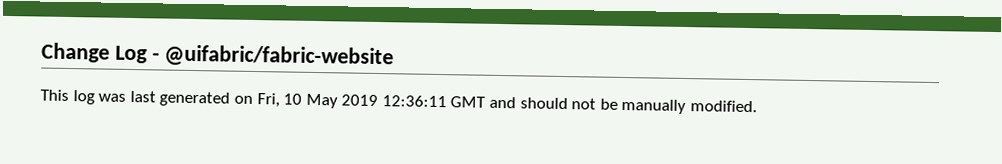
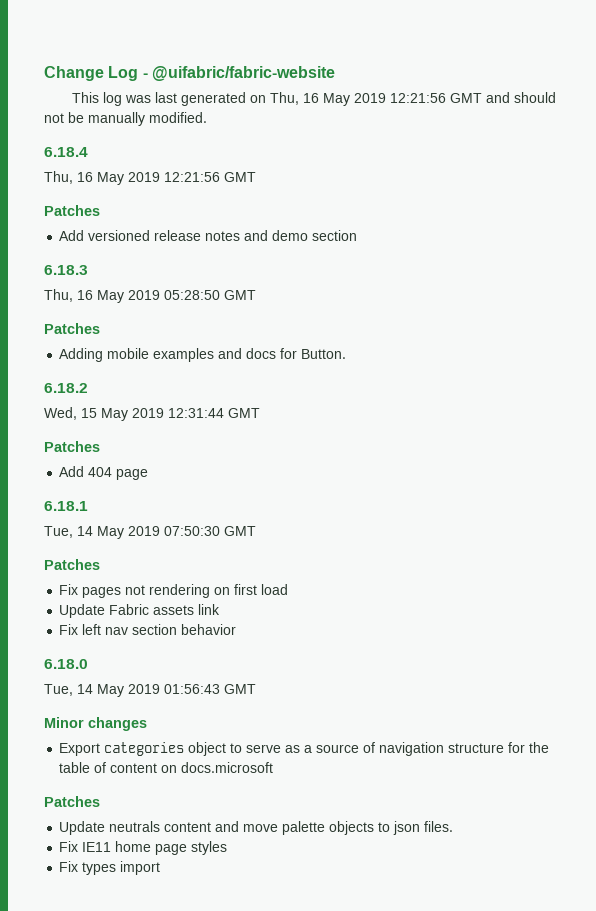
[256,93,447,109] Fri, 10 May 2019 12:36:11 -> [270,92,447,106] Thu, 16 May 2019 12:21:56
(758, 106) none -> [44,147,88,157] [44,171,256,185] [44,205,100,216] [59,230,358,241] [44,265,88,275] [44,289,256,303] [44,323,100,334] [59,348,347,362] [44,383,88,393] [44,407,260,421] [44,441,100,452] [59,466,149,480] [44,501,88,511] [44,526,256,539] [44,559,100,570] [59,584,289,598] [59,604,221,618] [59,624,237,635] [44,659,88,669] [44,684,256,697] [44,717,147,731] [59,742,550,756] [59,762,274,773] [44,796,100,807] [59,821,454,835] [59,841,228,855] [59,861,161,875] // 6.18.4 // Thu, 16 May 2019 12:21:56 GMT // Patches // Add versioned release notes and demo section // 6.18.3 // Thu, 16 May 2019 05:28:50 GMT // Patches // Adding mobile examples and docs for Button. // 6.18.2 // Wed, 15 May 2019 12:31:44 GMT // Patches // Add 404 page // 6.18.1 // Tue, 14 May 2019 07:50:30 GMT // Patches // Fix pages not rendering on first load // Update Fabric assets link // Fix left nav section behavior // 6.18.0 // Tue, 14 May 2019 01:56:43 GMT // Minor changes // Export categories object to serve as a source of navigation structure for the table of content on docs.microsoft // Patches // Update neutrals content and move palette objects to json files. // Fix IE11 home page styles // Fix types import

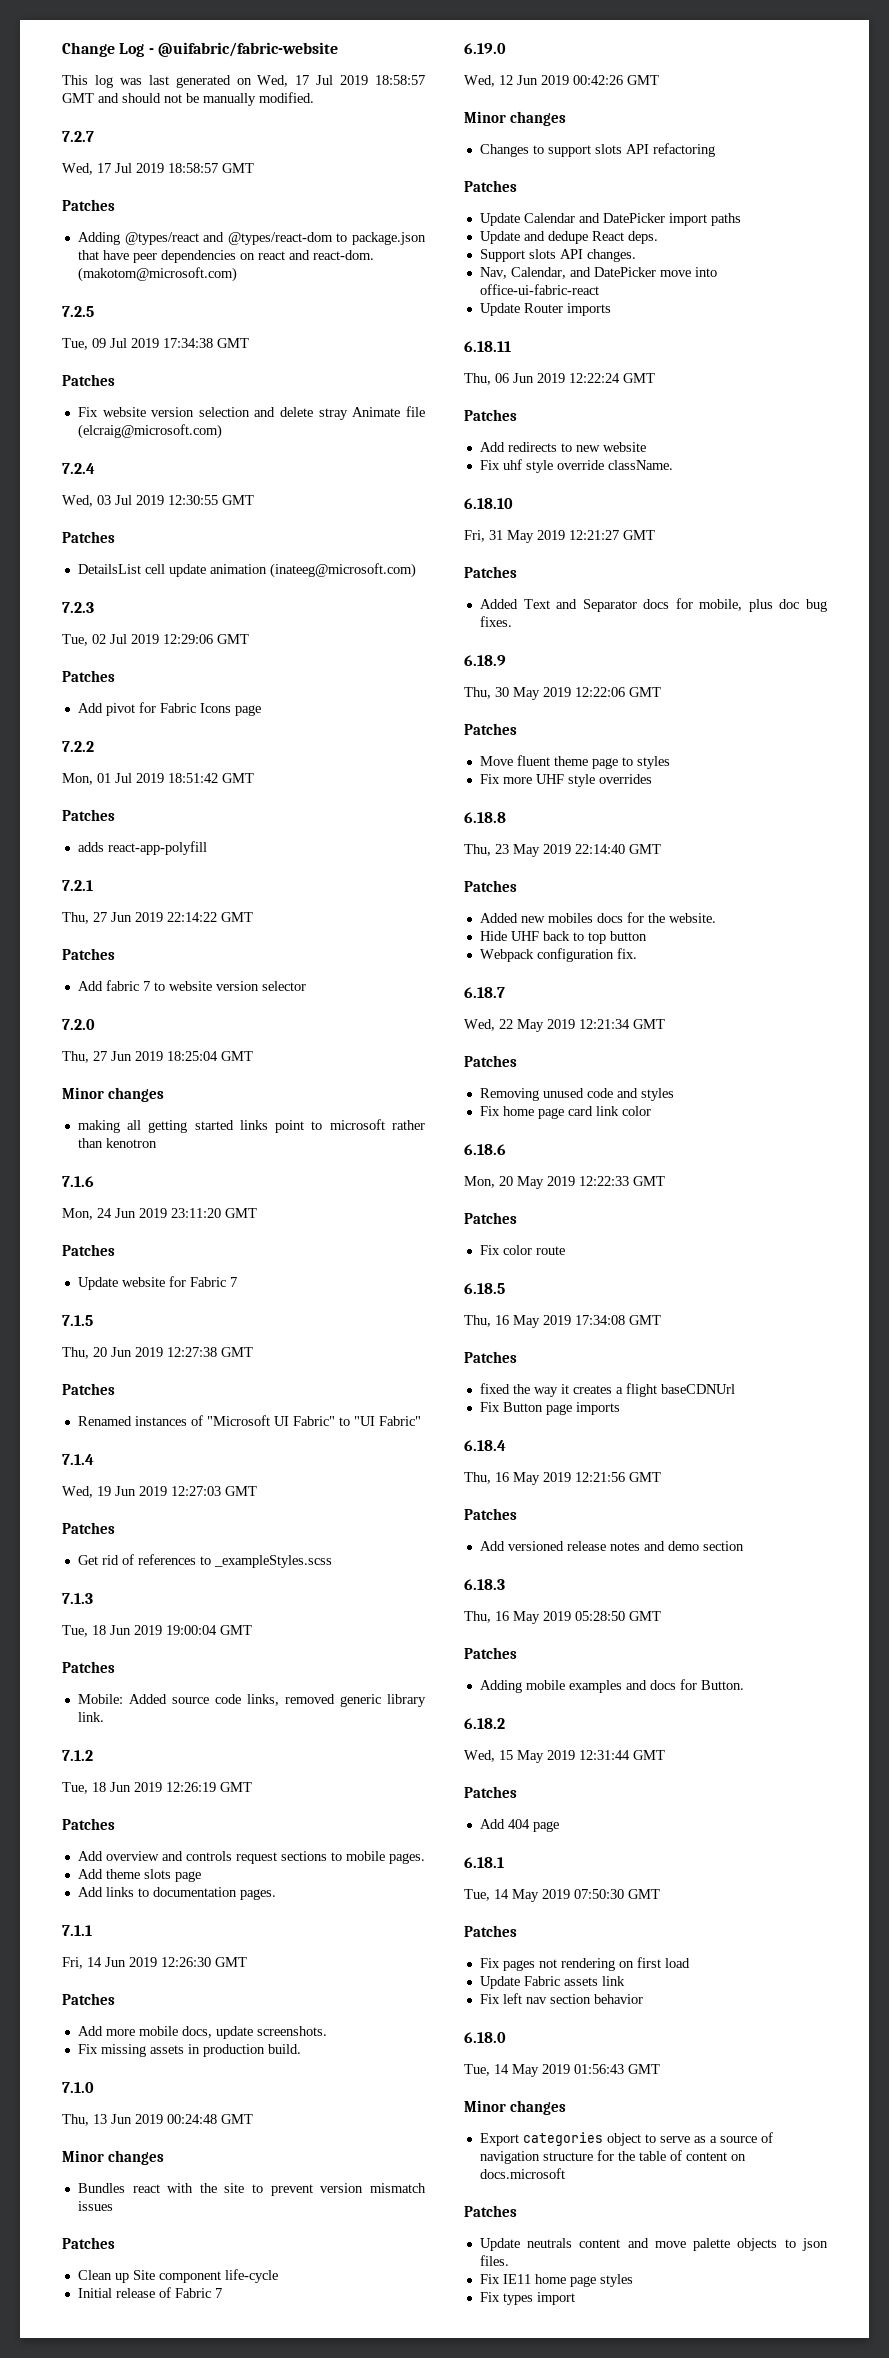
[270,92,447,106] Thu, 16 May 2019 12:21:56 -> [257,75,425,87] Wed, 17 Jul 2019 18:58:57
(207, 117) none -> [62,131,94,142] [62,163,254,175] [62,199,115,211] [77,232,427,245] [77,250,374,263] [77,267,237,282] [62,306,94,317] [62,338,249,350] [62,374,115,386] [77,406,426,420] [77,424,222,439] [62,463,95,474] [62,495,254,507] [62,531,115,543] [77,563,416,578] [62,602,94,613] [62,634,249,646] [62,670,115,682] [77,702,261,716] [62,741,94,752] [62,773,254,785] [62,809,115,821] [77,841,207,855] [62,880,93,891] [62,912,253,924] [62,948,115,960] [77,980,306,991] [62,1019,95,1030] [62,1051,253,1063] [62,1087,164,1102] [77,1119,425,1133] [77,1138,157,1148] [62,1176,94,1187] [62,1208,257,1220] [62,1244,115,1256] [77,1276,237,1290] [62,1315,93,1326] [62,1347,253,1359] [62,1383,115,1395] [77,1415,421,1426] [62,1454,94,1465] [62,1486,257,1498] [62,1522,115,1534] [77,1554,332,1568] [62,1593,93,1604] [62,1625,252,1637] [62,1661,115,1673] [77,1694,427,1707] [77,1712,104,1722] [62,1750,93,1761] [62,1782,252,1794] [62,1818,115,1830] [77,1851,425,1864] [77,1869,201,1882] [77,1887,276,1900] [62,1925,92,1936] [62,1957,247,1969] [62,1993,115,2005] [77,2026,327,2039] [77,2044,301,2057] [62,2082,94,2093] [62,2114,253,2126] [62,2150,164,2165] [77,2183,426,2196] [77,2201,113,2211] [62,2237,115,2249] [77,2269,278,2283] [77,2287,222,2298] [464,43,506,54] [464,75,659,87] [464,111,566,126] [479,143,715,157] [464,180,517,192] [479,213,741,226] [479,231,658,244] [479,249,636,262] [479,267,717,279] [479,284,599,295] [479,303,611,316] [464,341,511,352] [464,373,655,385] [464,409,517,421] [479,442,646,452] [479,459,673,473] [464,498,513,509] [464,530,655,543] [464,566,517,578] [479,598,827,612] [479,616,512,627] [464,655,506,666] [464,687,661,700] [464,723,517,735] [479,755,670,769] [479,774,652,787] [464,812,506,823] [464,844,661,857] [464,880,517,892] [479,912,716,923] [479,931,647,944] [479,948,637,962] [464,987,505,998] [464,1019,665,1032] [464,1055,517,1067] [479,1088,674,1101] [479,1106,651,1119] [464,1144,506,1155] [464,1176,665,1189] [464,1212,517,1224] [479,1245,565,1255] [464,1283,505,1294] [464,1315,661,1328] [464,1351,517,1363] [479,1383,735,1397] [479,1402,620,1415] // 7.2.7 // Wed, 17 Jul 2019 18:58:57 GMT // Patches // Adding @types/react and @types/react-dom to package.json that have peer dependencies on react and react-dom. (makotom@microsoft.com) // 7.2.5 // Tue, 09 Jul 2019 17:34:38 GMT // Patches // Fix website version selection and delete stray Animate file (elcraig@microsoft.com) // 7.2.4 // Wed, 03 Jul 2019 12:30:55 GMT // Patches // DetailsList cell update animation (inateeg@microsoft.com) // 7.2.3 // Tue, 02 Jul 2019 12:29:06 GMT // Patches // Add pivot for Fabric Icons page // 7.2.2 // Mon, 01 Jul 2019 18:51:42 GMT // Patches // adds react-app-polyfill // 7.2.1 // Thu, 27 Jun 2019 22:14:22 GMT // Patches // Add fabric 7 to website version selector // 7.2.0 // Thu, 27 Jun 2019 18:25:04 GMT // Minor changes // making all getting started links point to microsoft rather than kenotron // 7.1.6 // Mon, 24 Jun 2019 23:11:20 GMT // Patches // Update website for Fabric 7 // 7.1.5 // Thu, 20 Jun 2019 12:27:38 GMT // Patches // Renamed instances of "Microsoft UI Fabric" to "UI Fabric" // 7.1.4 // Wed, 19 Jun 2019 12:27:03 GMT // Patches // Get rid of references to _exampleStyles.scss // 7.1.3 // Tue, 18 Jun 2019 19:00:04 GMT // Patches // Mobile: Added source code links, removed generic library link. // 7.1.2 // Tue, 18 Jun 2019 12:26:19 GMT // Patches // Add overview and controls request sections to mobile pages. // Add theme slots page // Add links to documentation pages. // 7.1.1 // Fri, 14 Jun 2019 12:26:30 GMT // Patches // Add more mobile docs, update screenshots. // Fix missing assets in production build. // 7.1.0 // Thu, 13 Jun 2019 00:24:48 GMT // Minor changes // Bundles react with the site to prevent version mismatch issues // Patches // Clean up Site component life-cycle // Initial release of Fabric 7 // 6.19.0 // Wed, 12 Jun 2019 00:42:26 GMT // Minor changes // Changes to support slots API refactoring // Patches // Update Calendar and DatePicker import paths // Update and dedupe React deps. // Support slots API changes. // Nav, Calendar, and DatePicker move into office-ui-fabric-react // Update Router imports // 6.18.11 // Thu, 06 Jun 2019 12:22:24 GMT // Patches // Add redirects to new website // Fix uhf style override className. // 6.18.10 // Fri, 31 May 2019 12:21:27 GMT // Patches // Added Text and Separator docs for mobile, plus doc bug fixes. // 6.18.9 // Thu, 30 May 2019 12:22:06 GMT // Patches // Move fluent theme page to styles // Fix more UHF style overrides // 6.18.8 // Thu, 23 May 2019 22:14:40 GMT // Patches // Added new mobiles docs for the website. // Hide UHF back to top button // Webpack configuration fix. // 6.18.7 // Wed, 22 May 2019 12:21:34 GMT // Patches // Removing unused code and styles // Fix home page card link color // 6.18.6 // Mon, 20 May 2019 12:22:33 GMT // Patches // Fix color route // 6.18.5 // Thu, 16 May 2019 17:34:08 GMT // Patches // fixed the way it creates a flight baseCDNUrl // Fix Button page imports

